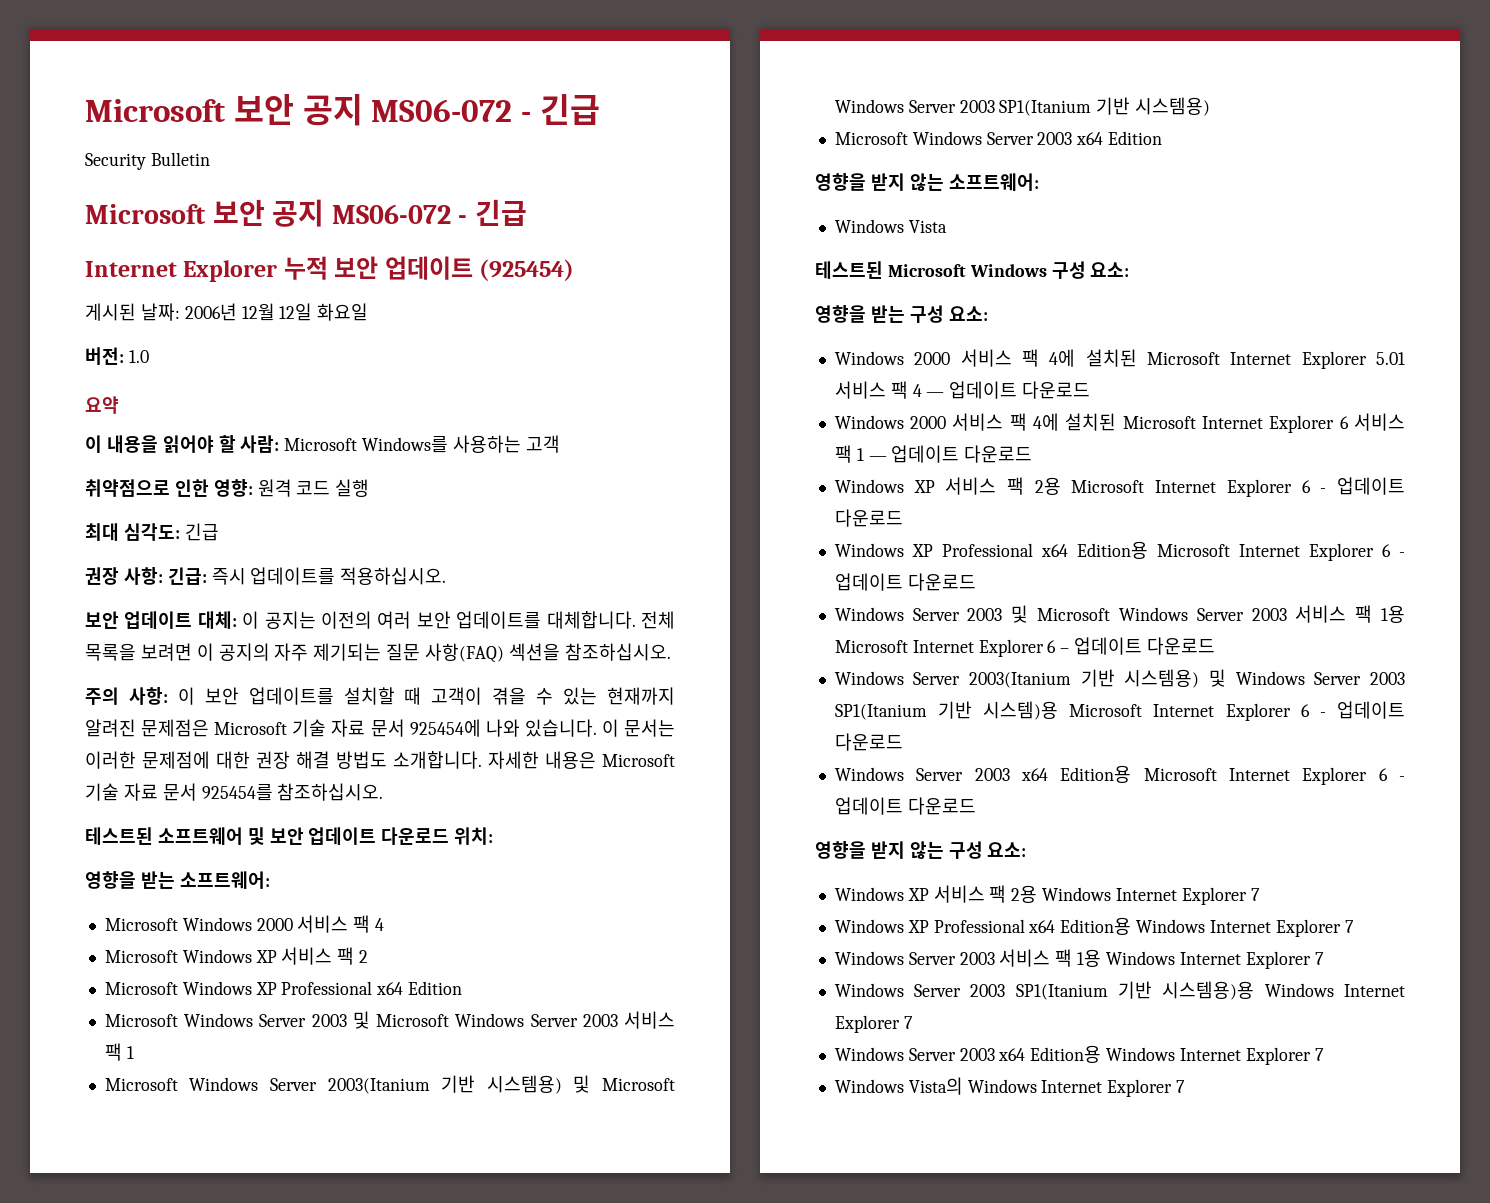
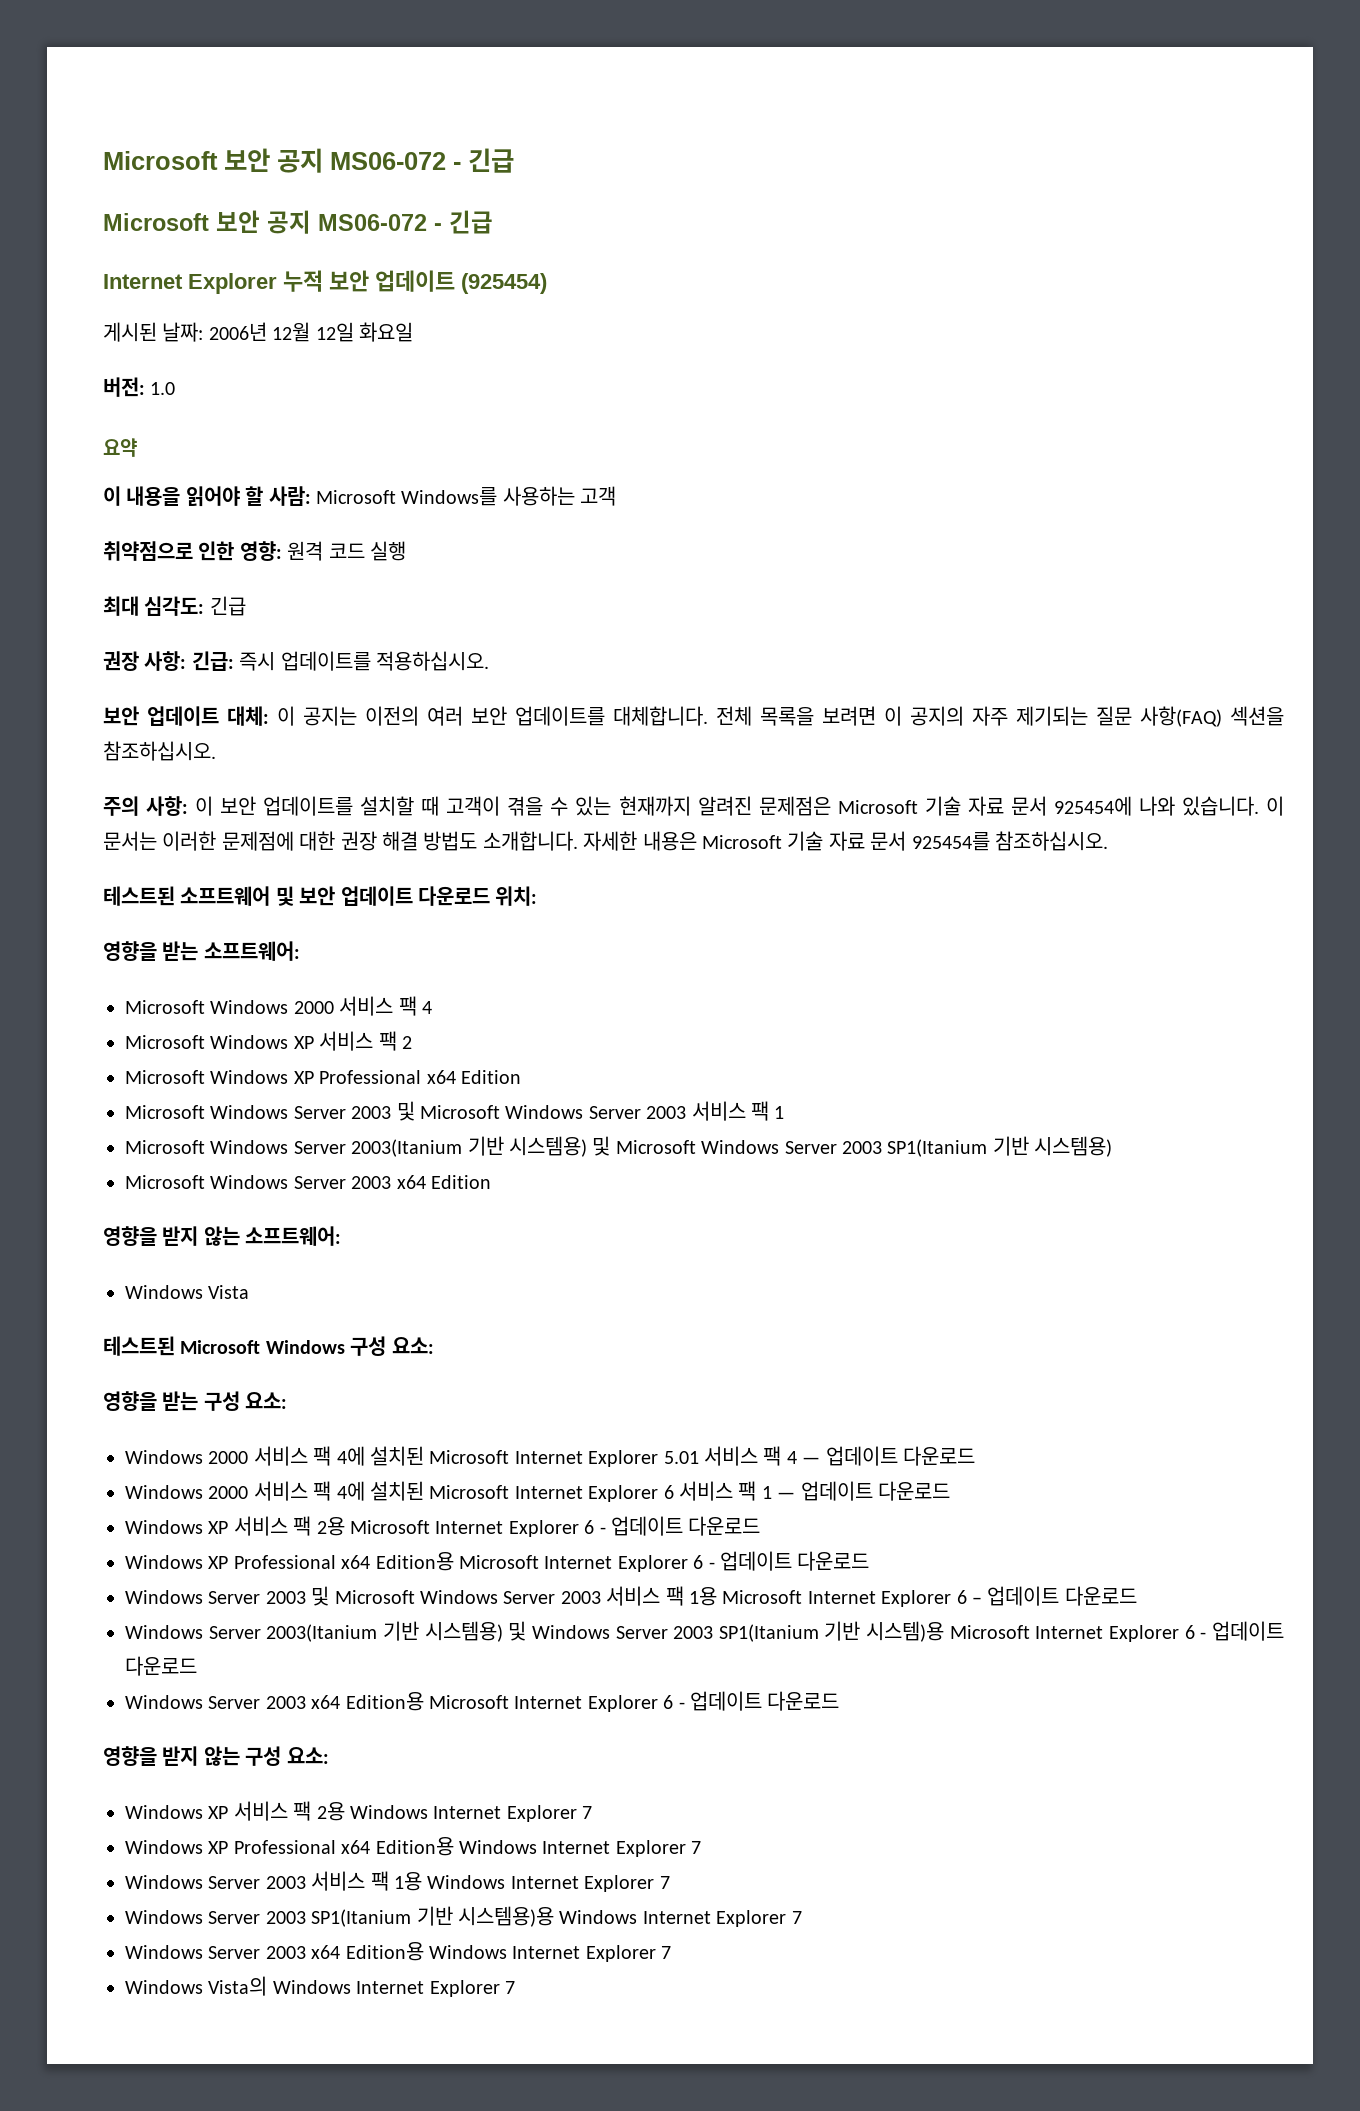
[85,93,600,126] [85,152,210,170] Microsoft 보안 공지 MS06-072 - 긴급 // Security Bulletin -> [103,148,514,173] Microsoft 보안 공지 MS06-072 - 긴급

